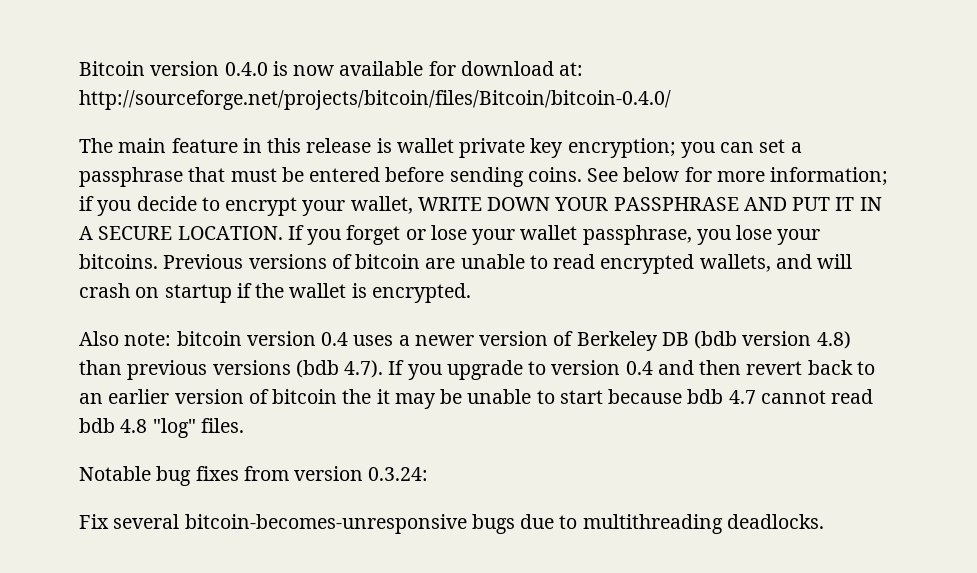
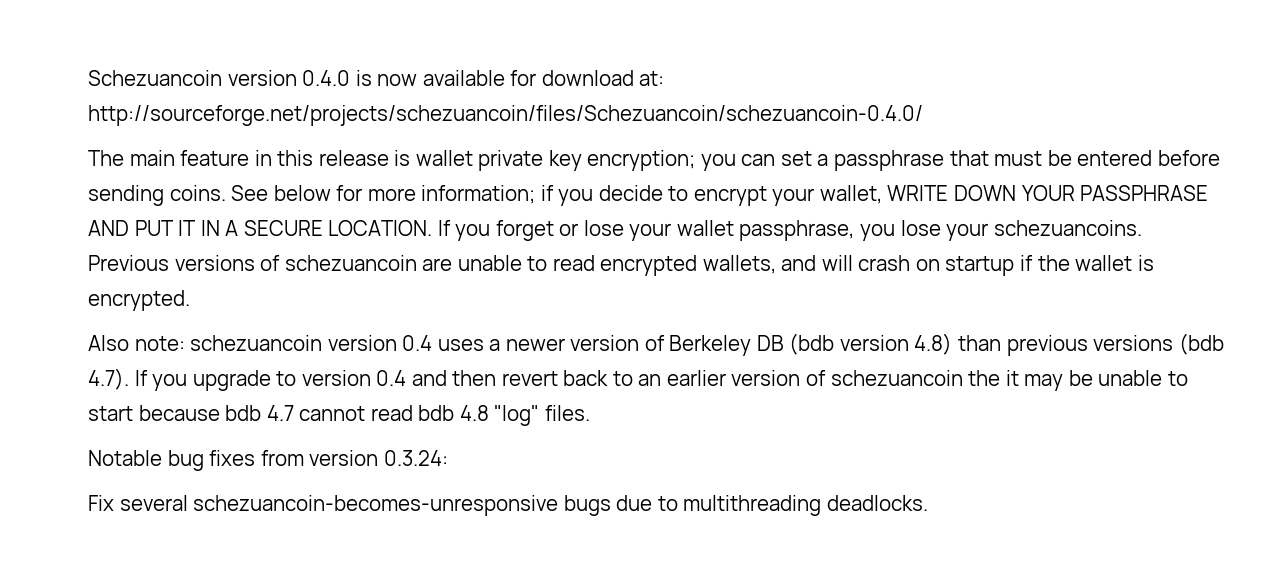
[79,61,145,76] Bitcoin -> [88,70,222,86] Schezuancoin
[79,90,671,110] http://sourceforge.net/projects/bitcoin/files/Bitcoin/bitcoin-0.4.0/ -> [88,105,923,126] http://sourceforge.net/projects/schezuancoin/files/Schezuancoin/schezuancoin-0.4.0/
[79,254,158,269] bitcoins. -> [993,220,1142,236] schezuancoins.
[355,254,421,269] bitcoin -> [284,255,417,271] schezuancoin
[176,331,242,346] bitcoin -> [190,335,323,351] schezuancoin
[272,389,338,404] bitcoin -> [830,370,963,386] schezuancoin
[184,514,467,534] bitcoin-becomes-unresponsive -> [193,495,559,516] schezuancoin-becomes-unresponsive

